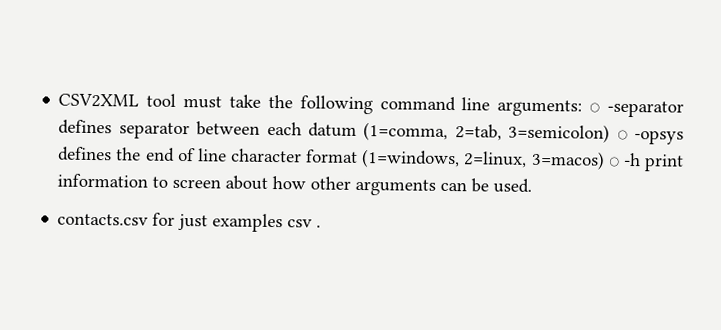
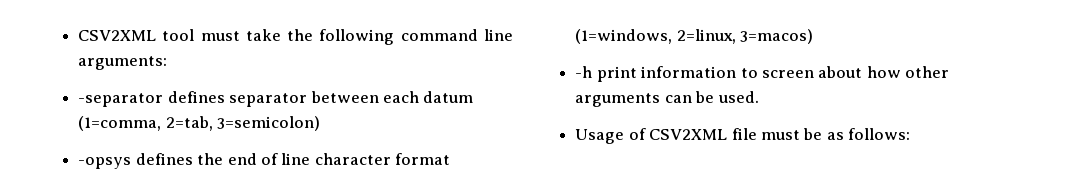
[589,102,601,113] ○ -> (168, 63) //
[616,129,628,140] ○ -> (321, 123) //
[607,156,620,167] ○ -> (814, 36) //
[57,212,322,233] contacts.csv for just examples csv . -> [575,128,911,144] Usage of CSV2XML file must be as follows:

